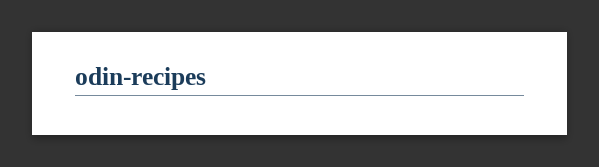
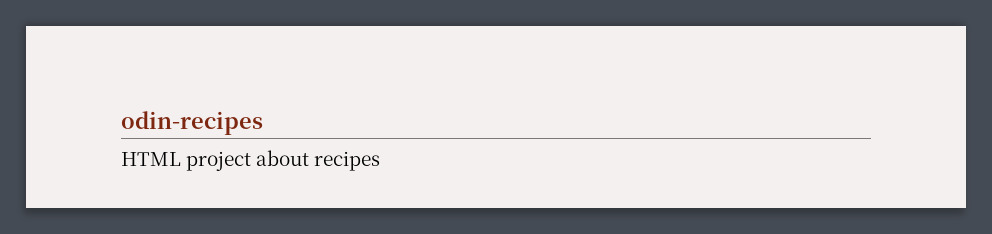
(206, 78) none -> [121,150,381,171] // HTML project about recipes

